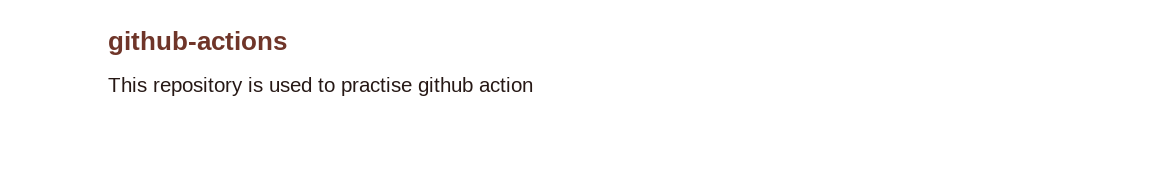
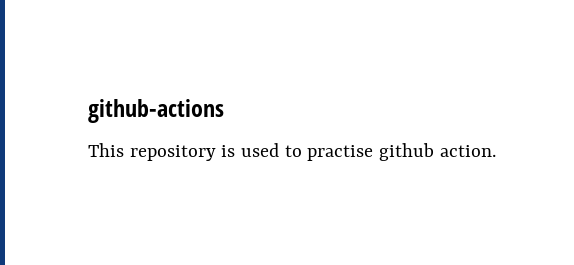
[479,77,533,92] action -> [439,145,496,157] action.

